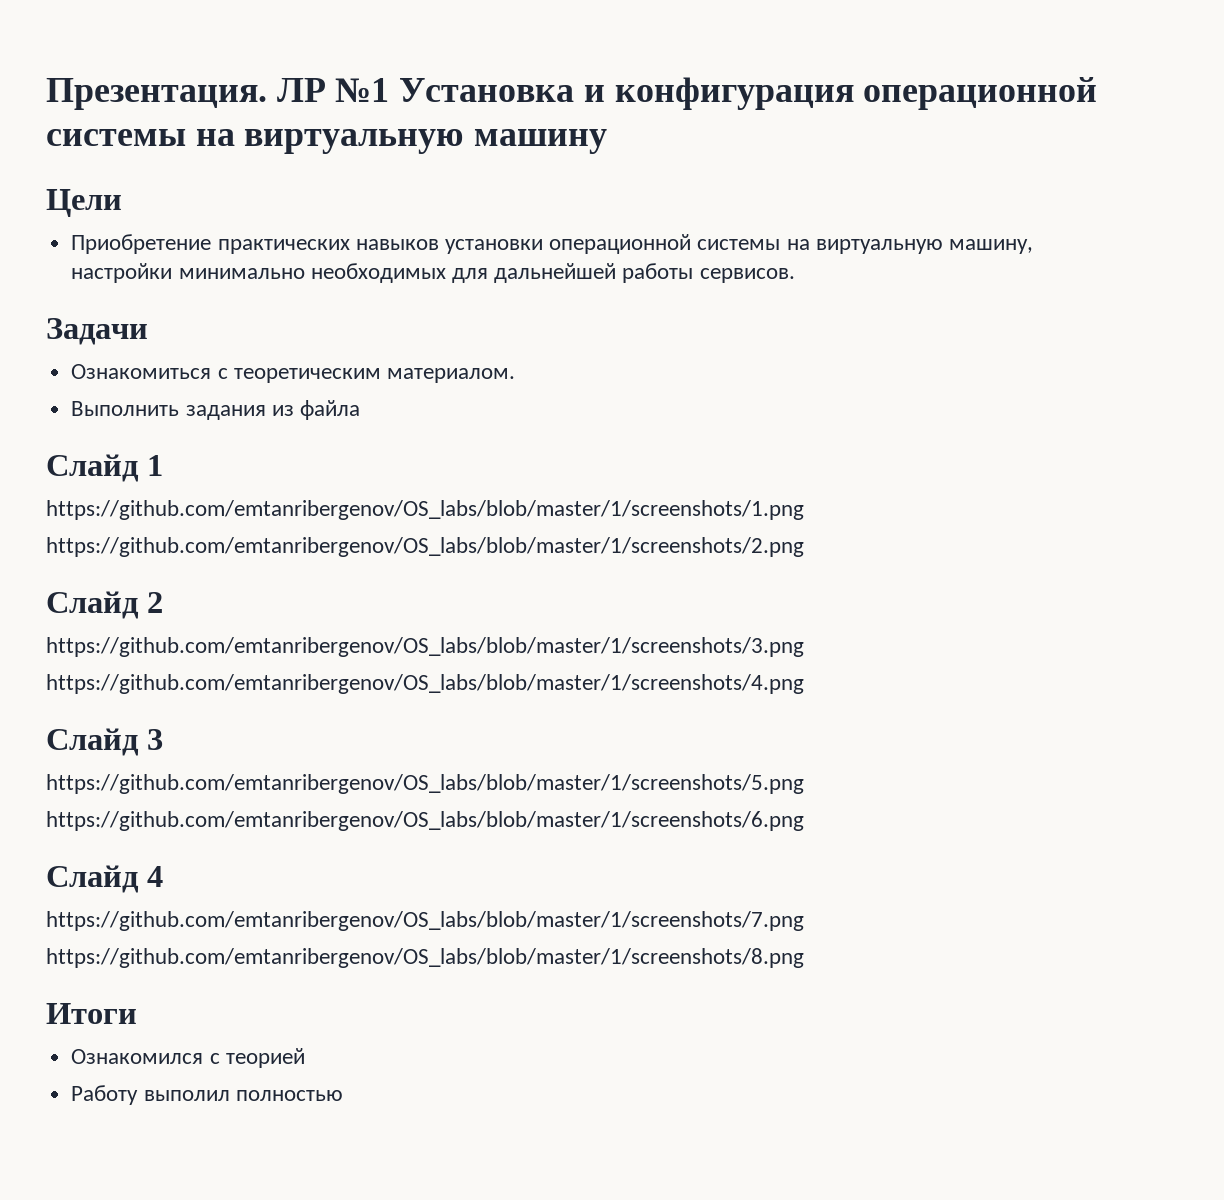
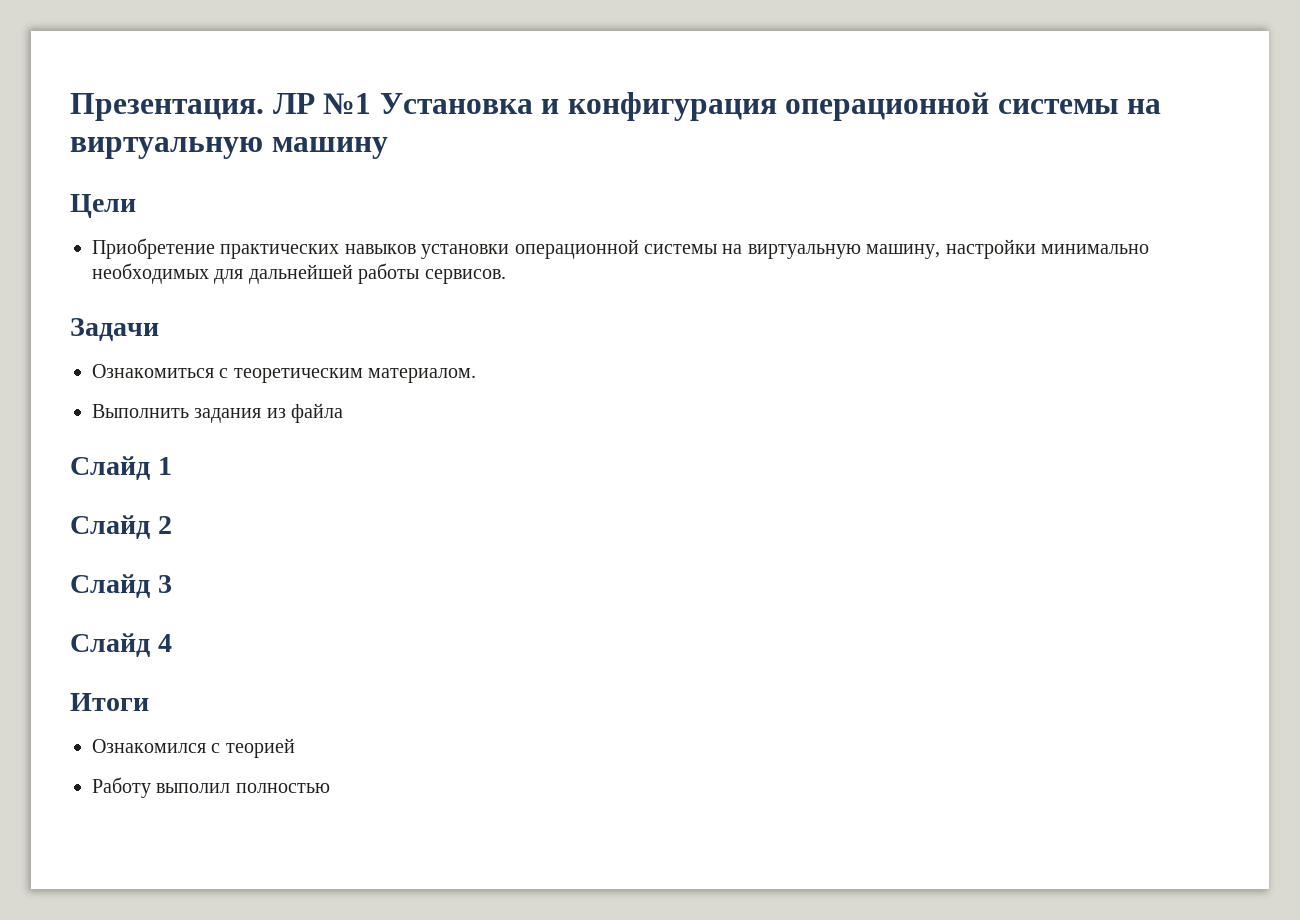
[46,500,804,520] [46,537,804,557] // https://github.com/emtanribergenov/OS_labs/blob/master/1/screenshots/1.png // https://github.com/emtanribergenov/OS_labs/blob/master/1/screenshots/2.png -> (172, 466) none
[46,637,804,657] [46,674,804,694] // https://github.com/emtanribergenov/OS_labs/blob/master/1/screenshots/3.png // https://github.com/emtanribergenov/OS_labs/blob/master/1/screenshots/4.png -> (172, 525) none
[46,774,804,794] [46,811,804,831] // https://github.com/emtanribergenov/OS_labs/blob/master/1/screenshots/5.png // https://github.com/emtanribergenov/OS_labs/blob/master/1/screenshots/6.png -> (172, 584) none
[46,911,804,931] [46,948,804,968] // https://github.com/emtanribergenov/OS_labs/blob/master/1/screenshots/7.png // https://github.com/emtanribergenov/OS_labs/blob/master/1/screenshots/8.png -> (172, 643) none

